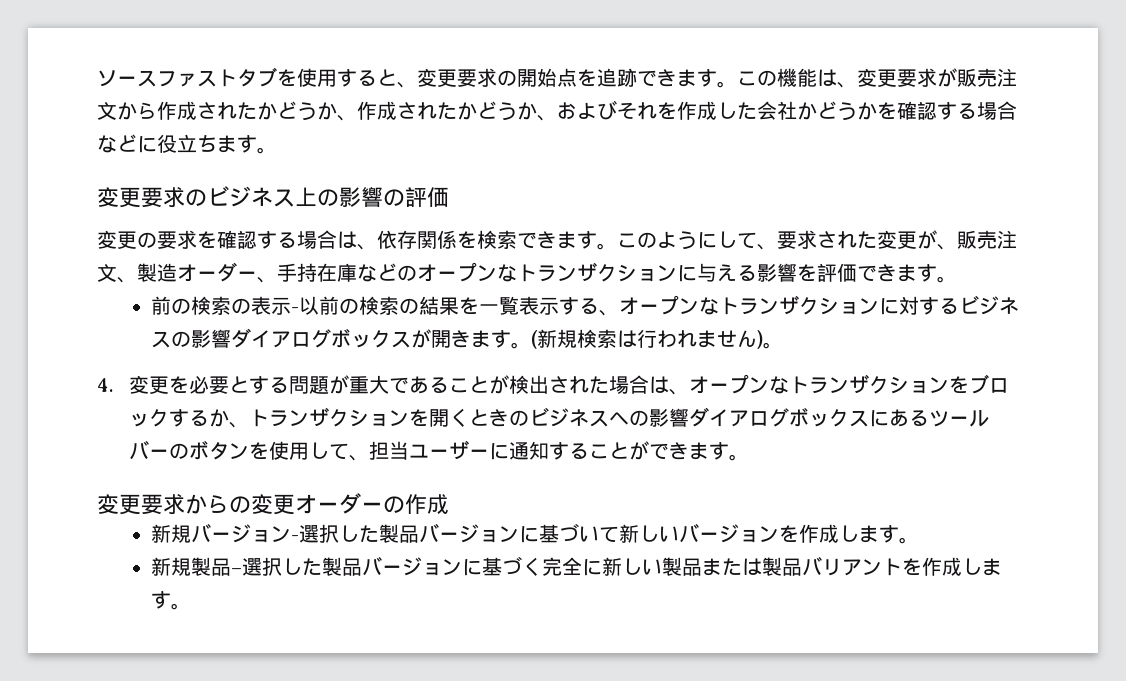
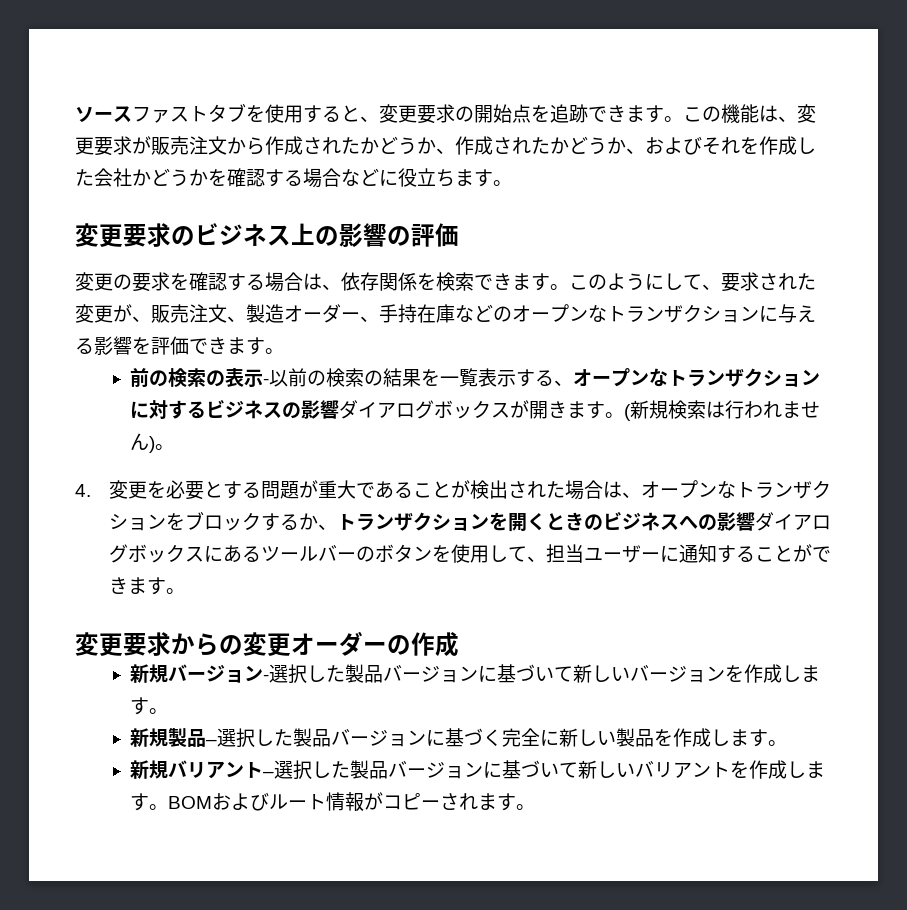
[702,557,803,576] または製品 -> [654,728,788,747] [130,760,636,780] を作成します。 // 新規バリアント–選択した製品バージョンに基づいて新しい
(192, 606) none -> [168,792,536,812] BOMおよびルート情報がコピーされます。

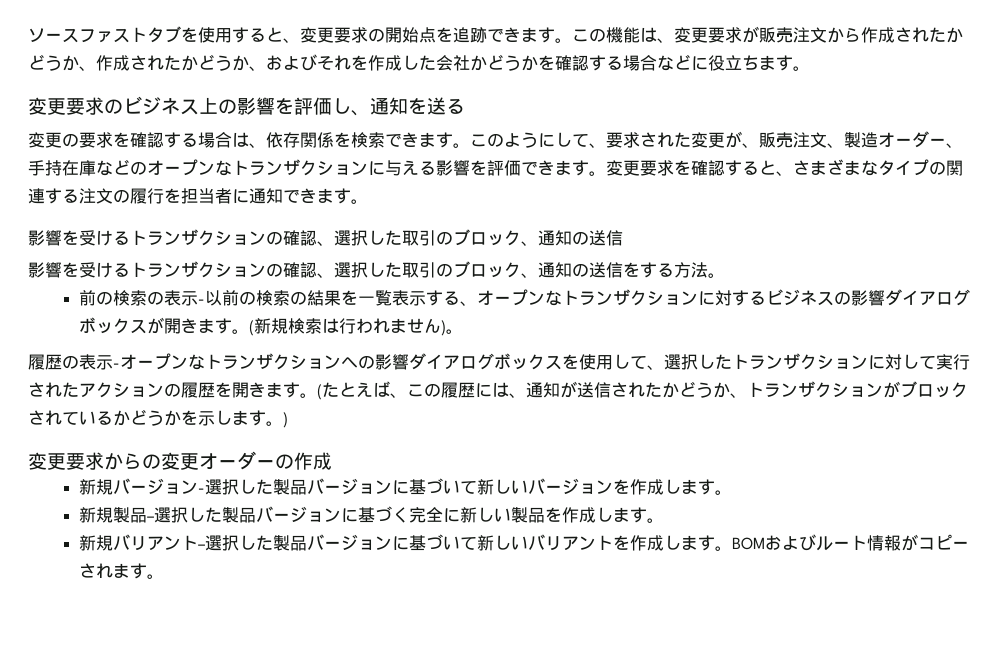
[387,223,459,247] の評価 -> [275,97,465,116] を評価し、通知を送る
(284, 351) none -> [606,159,963,176] [28,188,368,204] [28,229,623,246] [28,261,725,278] 変更要求を確認すると、さまざまなタイプの関連する注文の履行を担当者に通知できます。 // 影響を受けるトランザクションの確認、選択した取引のブロック、通知の送信 // 影響を受けるトランザクションの確認、選択した取引のブロック、通知の送信をする方法。
[75,480,832,500] [109,511,680,532] 4.変更を必要とする問題が重大であることが検出された場合は、オープンなトランザクションをブロックするか、トランザクションを開くときのビジネス -> [28,353,341,370] 履歴の表示-オープンなトランザクション
[204,544,832,563] [109,577,186,595] にあるツールバーのボタンを使用して、担当ユーザーに通知することができます。 -> [562,353,970,370] [28,381,968,400] [28,409,288,428] を使用して、選択したトランザクションに対して実行されたアクションの履歴を開きます。(たとえば、この履歴には、通知が送信されたかどうか、トランザクションがブロックされているかどうかを示します。)

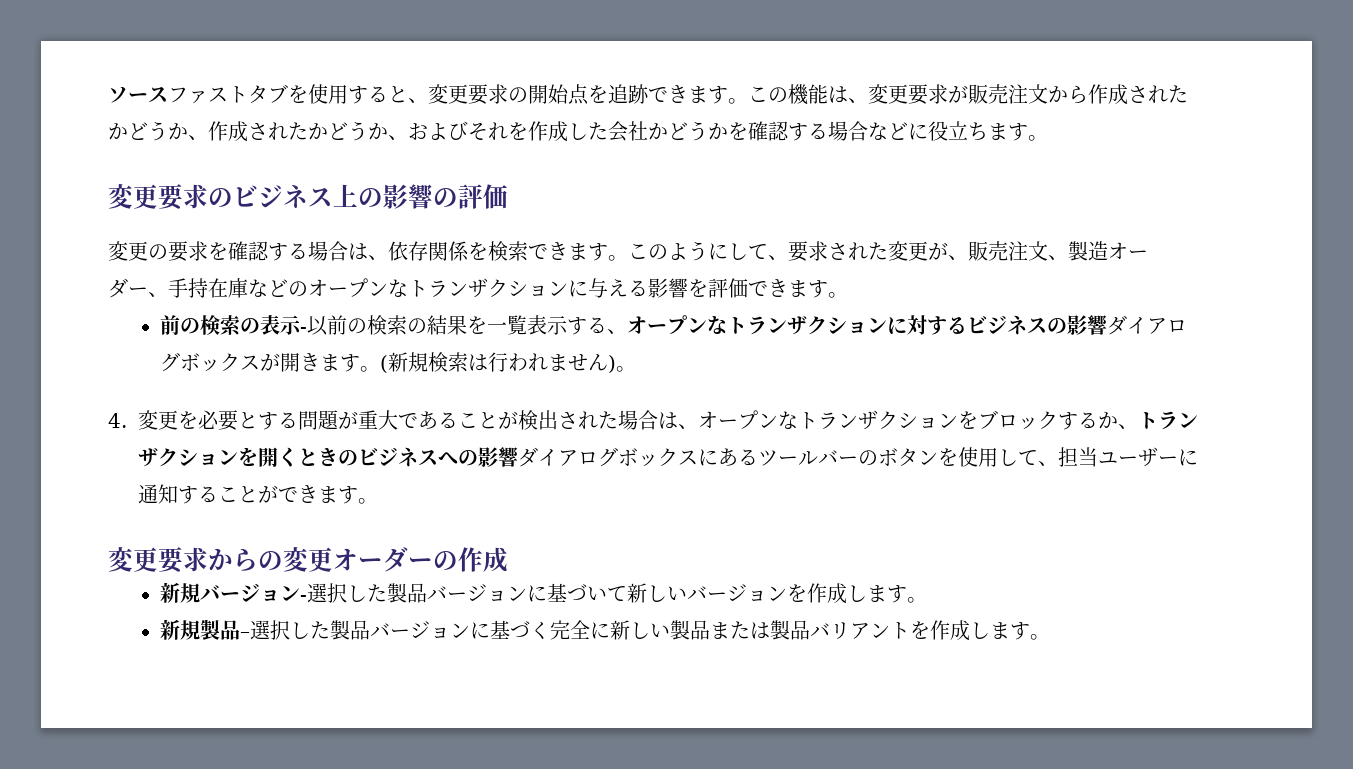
[275,97,465,116] を評価し、通知を送る -> [433,184,508,209] の評価
[606,159,963,176] [28,188,368,204] [28,229,623,246] [28,261,725,278] 変更要求を確認すると、さまざまなタイプの関連する注文の履行を担当者に通知できます。 // 影響を受けるトランザクションの確認、選択した取引のブロック、通知の送信 // 影響を受けるトランザクションの確認、選択した取引のブロック、通知の送信をする方法。 -> (848, 295) none
[28,353,341,370] 履歴の表示-オープンなトランザクション -> [108,410,1199,431] [138,447,439,467] 4.変更を必要とする問題が重大であることが検出された場合は、オープンなトランザクションをブロックするか、トランザクションを開くときのビジネス
[562,353,970,370] [28,381,968,400] [28,409,288,428] を使用して、選択したトランザクションに対して実行されたアクションの履歴を開きます。(たとえば、この履歴には、通知が送信されたかどうか、トランザクションがブロックされているかどうかを示します。) -> [698,447,1199,467] [138,484,379,504] にあるツールバーのボタンを使用して、担当ユーザーに通知することができます。
[545,507,665,523] [79,534,529,551] を作成します。 // 新規バリアント–選択した製品バージョンに基づいて新しい -> [710,620,811,640] または製品
[732,534,970,551] [79,563,165,579] BOMおよびルート情報がコピーされます。 -> (1051, 637) none

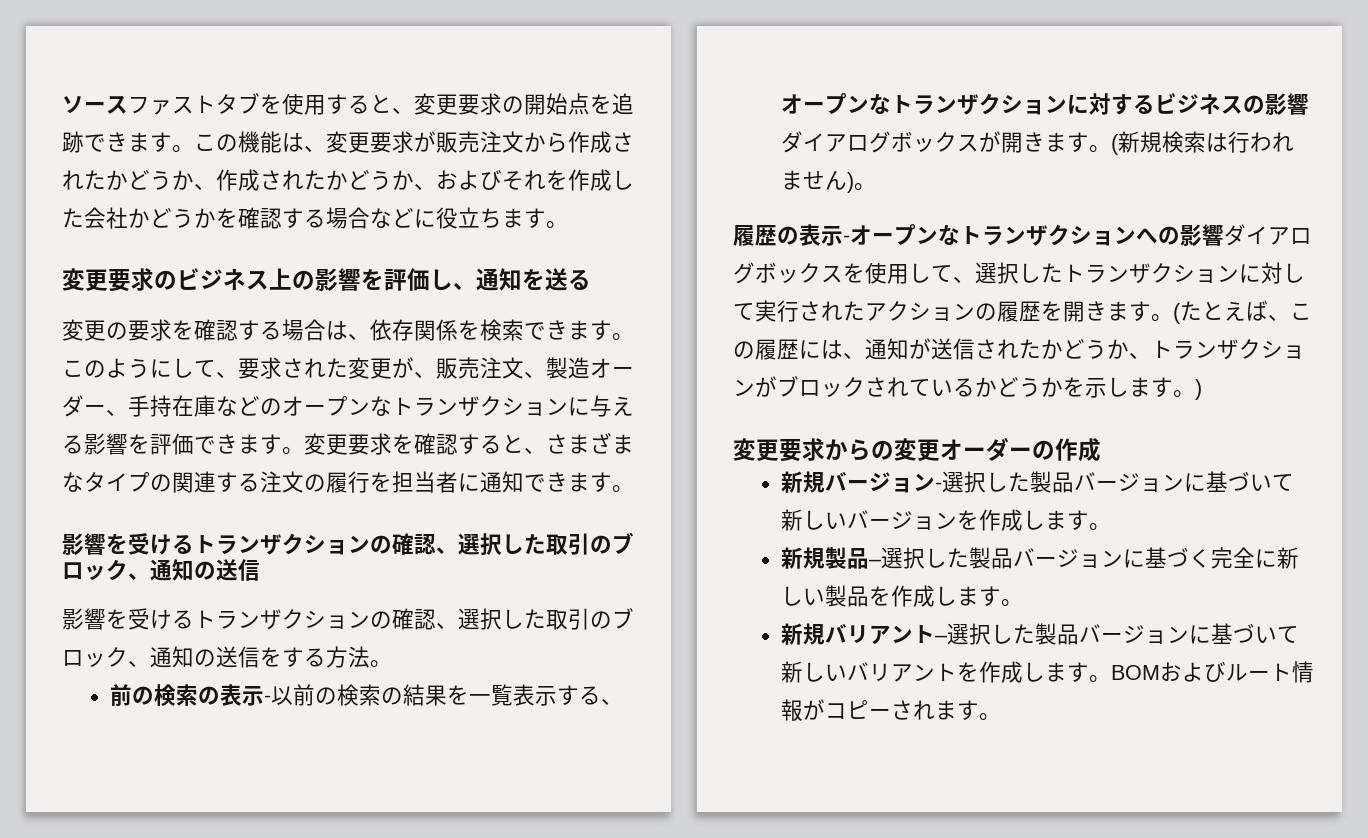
[433,184,508,209] の評価 -> [361,268,591,291] を評価し、通知を送る
(848, 295) none -> [304,432,634,455] [62,471,634,493] [62,532,634,556] [62,559,260,581] [62,608,634,630] [62,646,392,668] 変更要求を確認すると、さまざまなタイプの関連する注文の履行を担当者に通知できます。 // 影響を受けるトランザクションの確認、選択した取引のブロック、通知の送信 // 影響を受けるトランザクションの確認、選択した取引のブロック、通知の送信をする方法。
[108,410,1199,431] [138,447,439,467] 4.変更を必要とする問題が重大であることが検出された場合は、オープンなトランザクションをブロックするか、トランザクションを開くときのビジネス -> [733,224,1136,246] 履歴の表示-オープンなトランザクション
[698,447,1199,467] [138,484,379,504] にあるツールバーのボタンを使用して、担当ユーザーに通知することができます。 -> [843,262,1305,284] [733,300,1312,324] [733,338,1305,360] [733,376,1202,400] を使用して、選択したトランザクションに対して実行されたアクションの履歴を開きます。(たとえば、この履歴には、通知が送信されたかどうか、トランザクションがブロックされているかどうかを示します。)
[710,620,811,640] または製品 -> [869,585,1024,607] [781,623,1300,645] [781,661,848,683] を作成します。 // 新規バリアント–選択した製品バージョンに基づいて新しい
(1051, 637) none -> [1111,661,1315,683] [781,699,1002,722] BOMおよびルート情報がコピーされます。

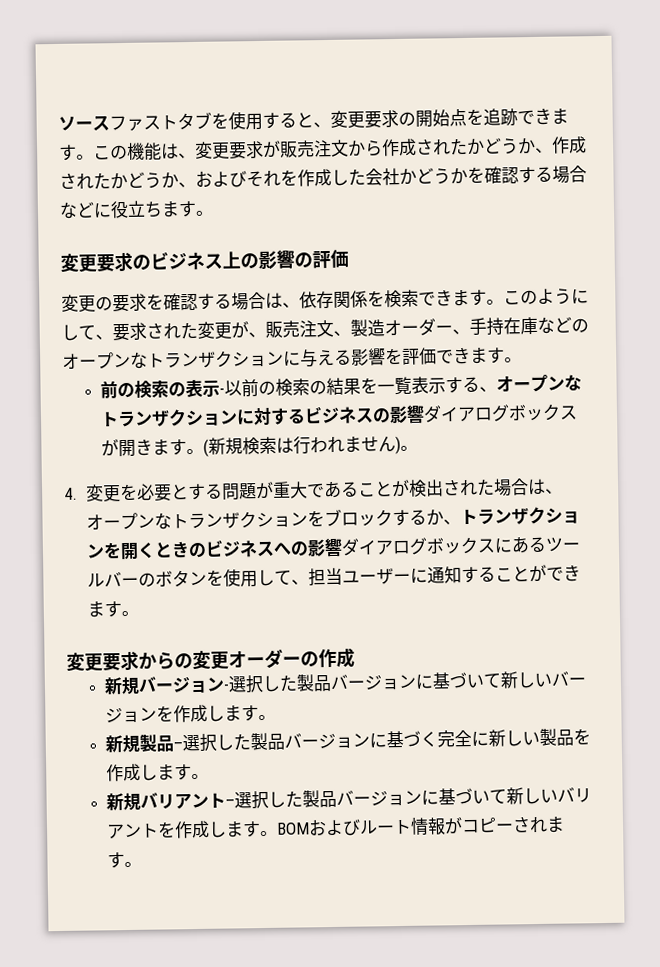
[361,268,591,291] を評価し、通知を送る -> [294,249,349,269] の評価
[304,432,634,455] [62,471,634,493] [62,532,634,556] [62,559,260,581] [62,608,634,630] [62,646,392,668] 変更要求を確認すると、さまざまなタイプの関連する注文の履行を担当者に通知できます。 // 影響を受けるトランザクションの確認、選択した取引のブロック、通知の送信 // 影響を受けるトランザクションの確認、選択した取引のブロック、通知の送信をする方法。 -> (522, 360) none
[733,224,1136,246] 履歴の表示-オープンなトランザクション -> [64,478,563,503] [85,506,580,530] [85,539,275,561] 4.変更を必要とする問題が重大であることが検出された場合は、オープンなトランザクションをブロックするか、トランザクションを開くときのビジネス
[843,262,1305,284] [733,300,1312,324] [733,338,1305,360] [733,376,1202,400] を使用して、選択したトランザクションに対して実行されたアクションの履歴を開きます。(たとえば、この履歴には、通知が送信されたかどうか、トランザクションがブロックされているかどうかを示します。) -> [493,536,581,554] [86,564,581,588] [86,601,139,618] にあるツールバーのボタンを使用して、担当ユーザーに通知することができます。

